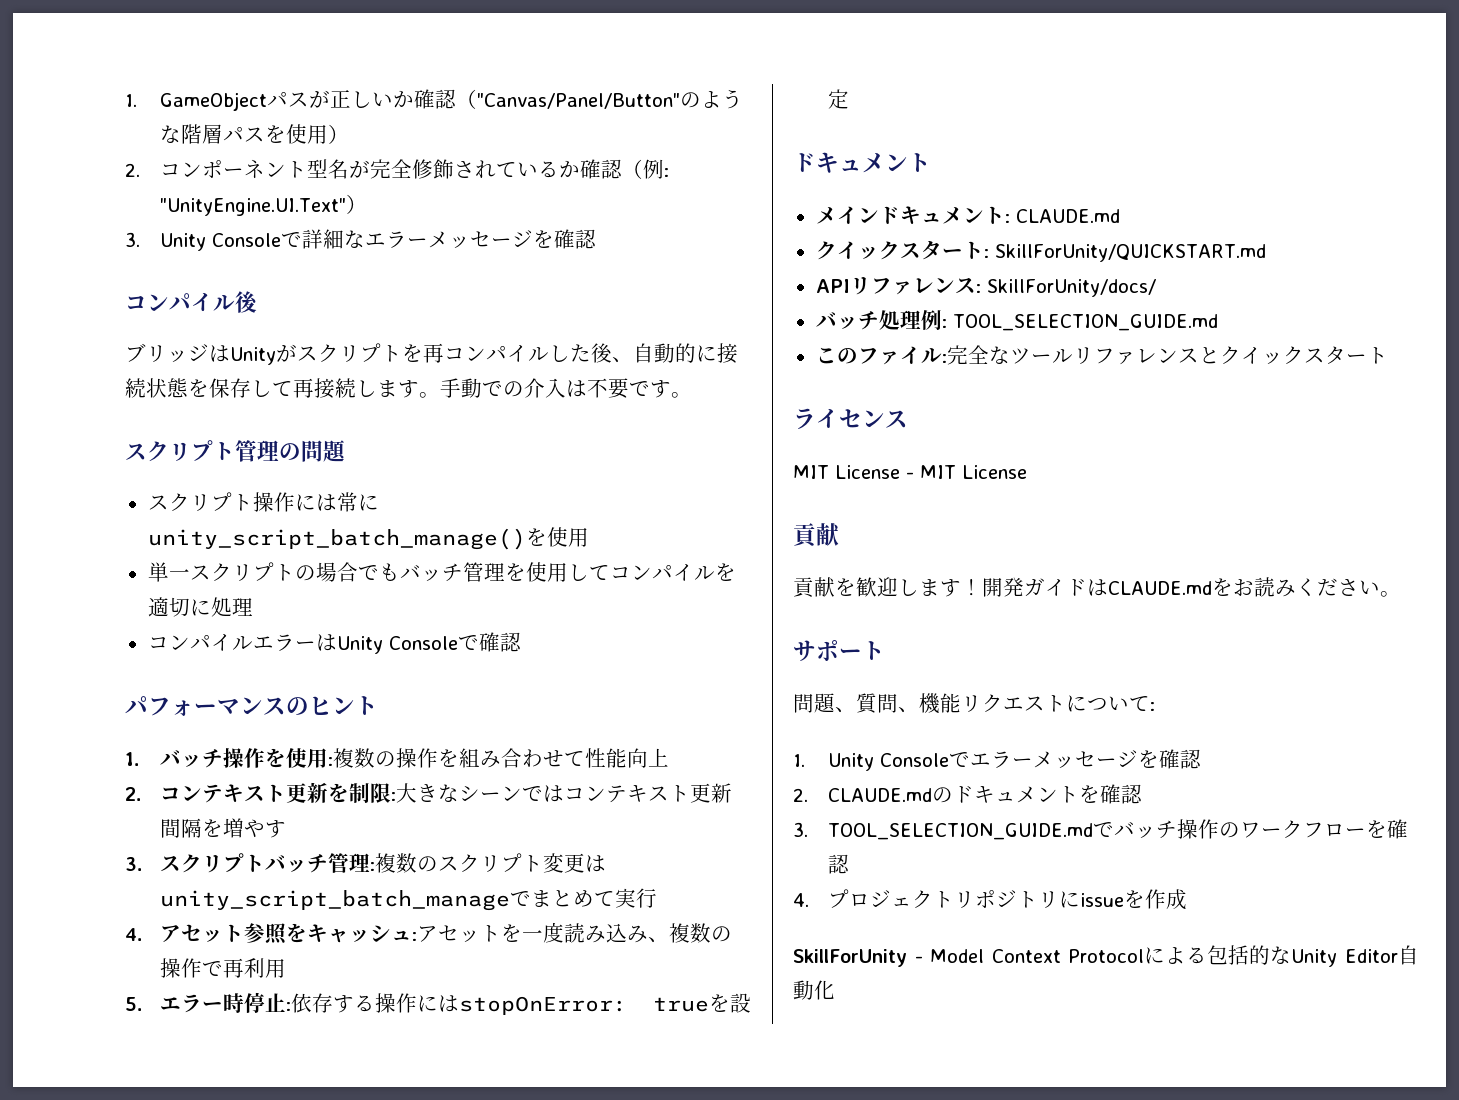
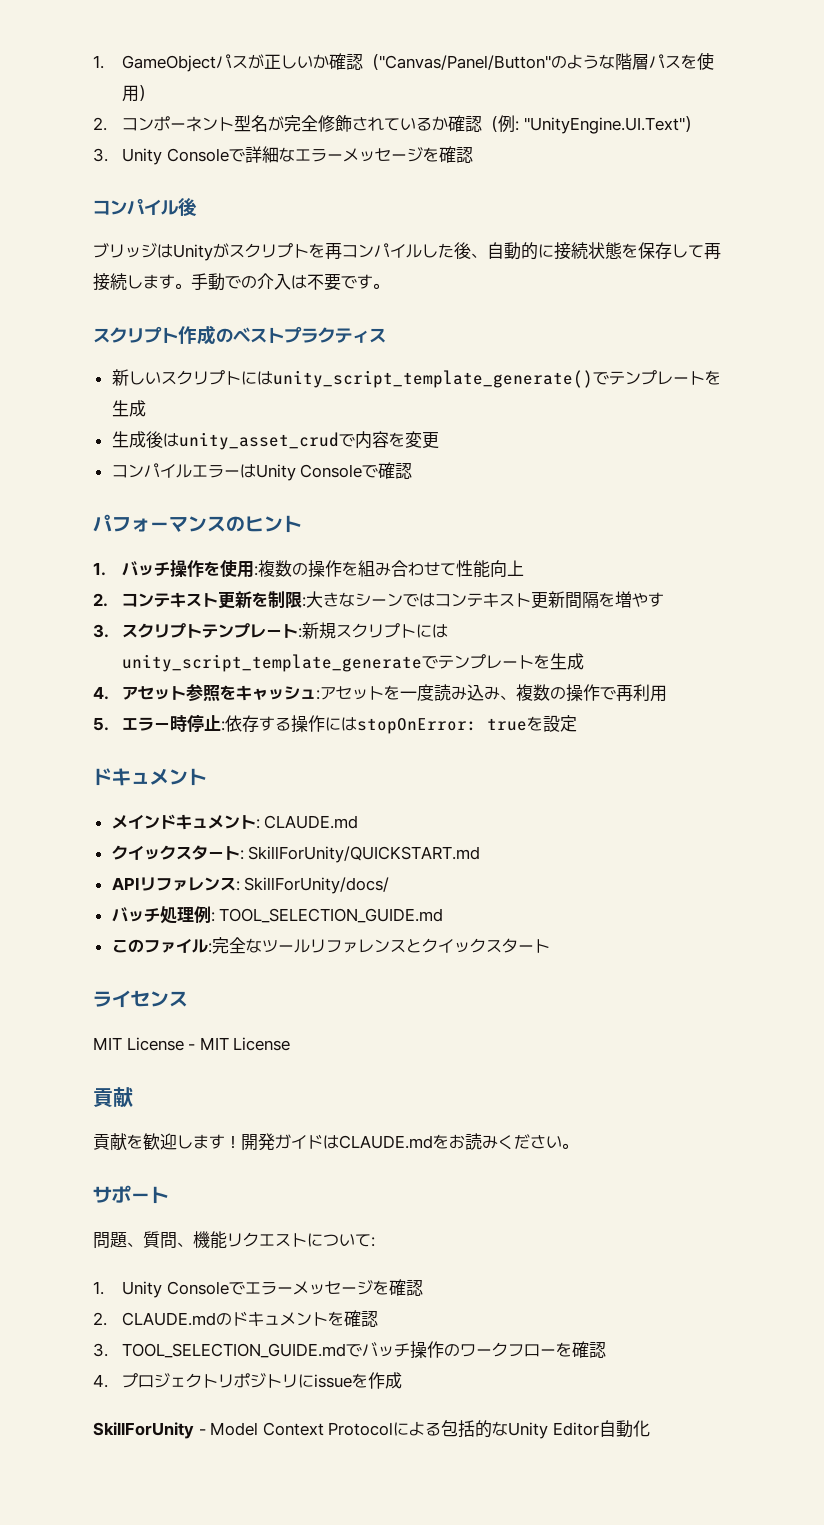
[235,440,347,462] [147,492,379,512] [147,527,589,550] [147,562,736,582] [147,597,253,617] 管理の問題 // スクリプト操作には常にunity_script_batch_manage()を使用 // 単一スクリプトの場合でもバッチ管理を使用してコンパイルを適切に処理 -> [178,325,386,345] [111,369,721,388] [111,400,146,417] [111,431,439,450] 作成のベストプラクティス // 新しいスクリプトにはunity_script_template_generate()でテンプレートを生成 // 生成後はunity_asset_crudで内容を変更
[264,853,606,873] [159,888,657,911] バッチ管理:複数のスクリプト変更はunity_script_batch_manageでまとめて実行 -> [202,622,449,639] [122,653,585,672] テンプレート:新規スクリプトにはunity_script_template_generateでテンプレートを生成

